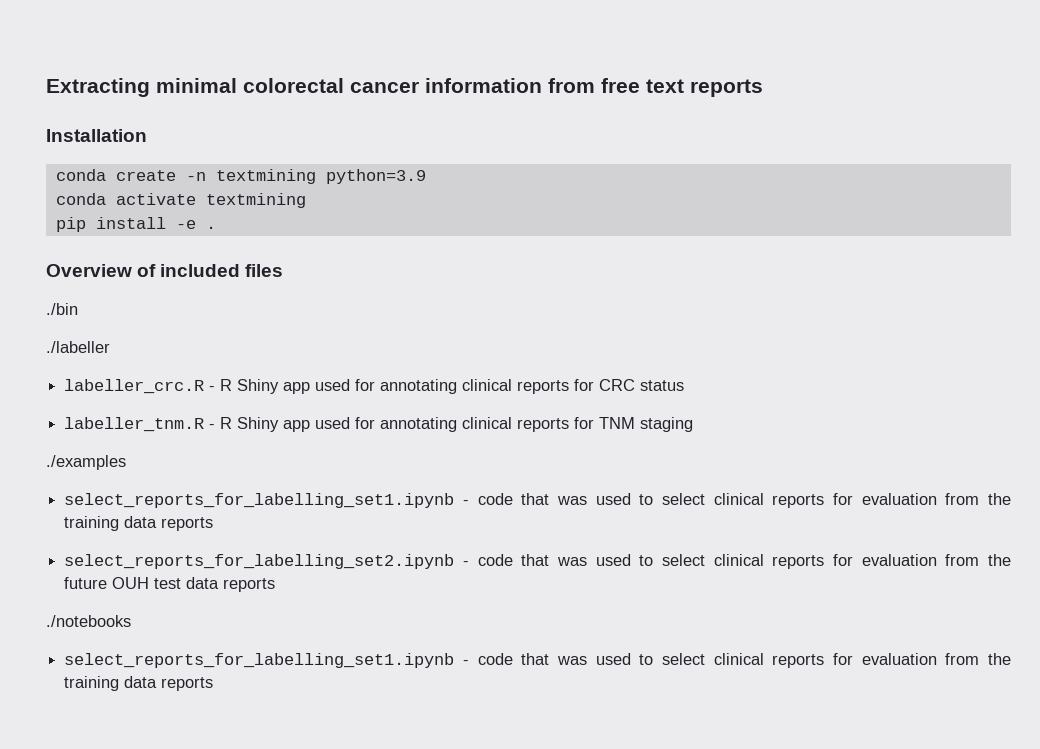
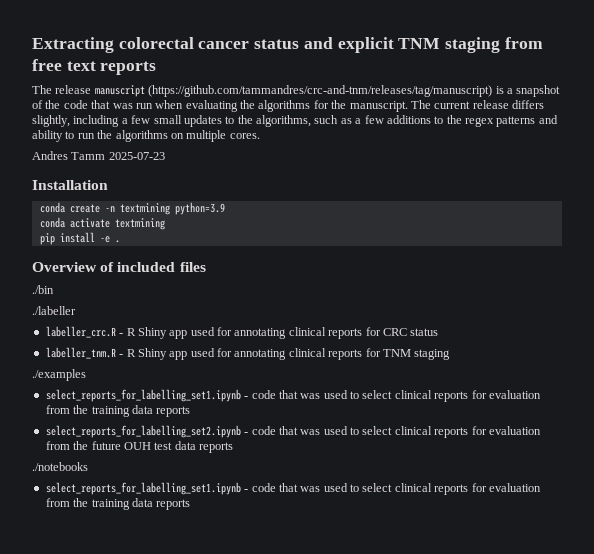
[156,78,237,93] minimal -> (114, 45) none
[425,78,542,93] information -> [254,37,501,53] status and explicit TNM staging
(763, 88) none -> [32,85,561,97] [32,100,544,112] [32,115,558,127] [32,130,260,142] [32,151,165,160] // The release manuscript (https://github.com/tammandres/crc-and-tnm/releases/tag/manuscript) is a snapshot of the code that was run when evaluating the algorithms for the manuscript. The current release differs slightly, including a few small updates to the algorithms, such as a few additions to the regex patterns and ability to run the algorithms on multiple cores. // Andres Tamm 2025-07-23

